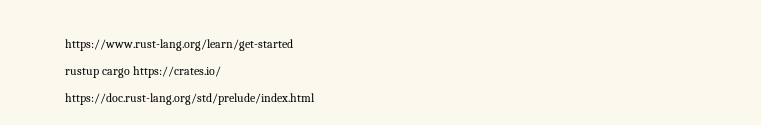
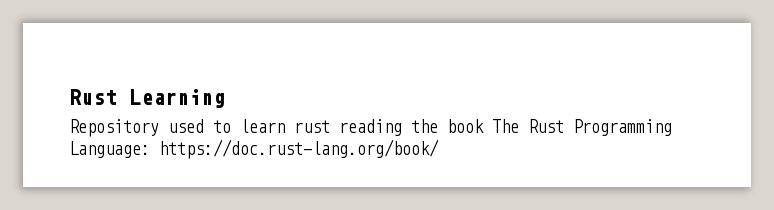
[65,39,293,51] [65,66,222,78] [65,93,315,105] https://www.rust-lang.org/learn/get-started // rustup cargo https://crates.io/ // https://doc.rust-lang.org/std/prelude/index.html -> [69,89,225,108] [69,119,672,137] [69,139,439,159] Rust Learning // Repository used to learn rust reading the book The Rust Programming Language: https://doc.rust-lang.org/book/

